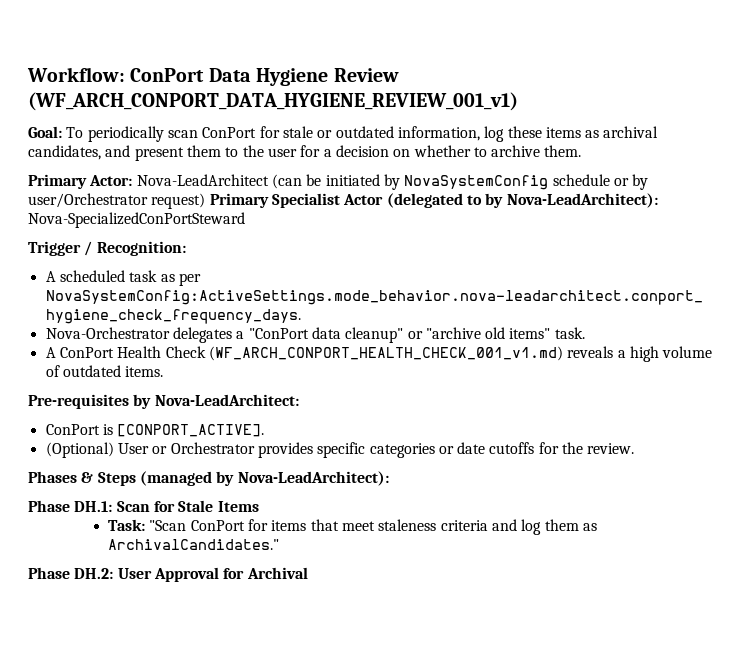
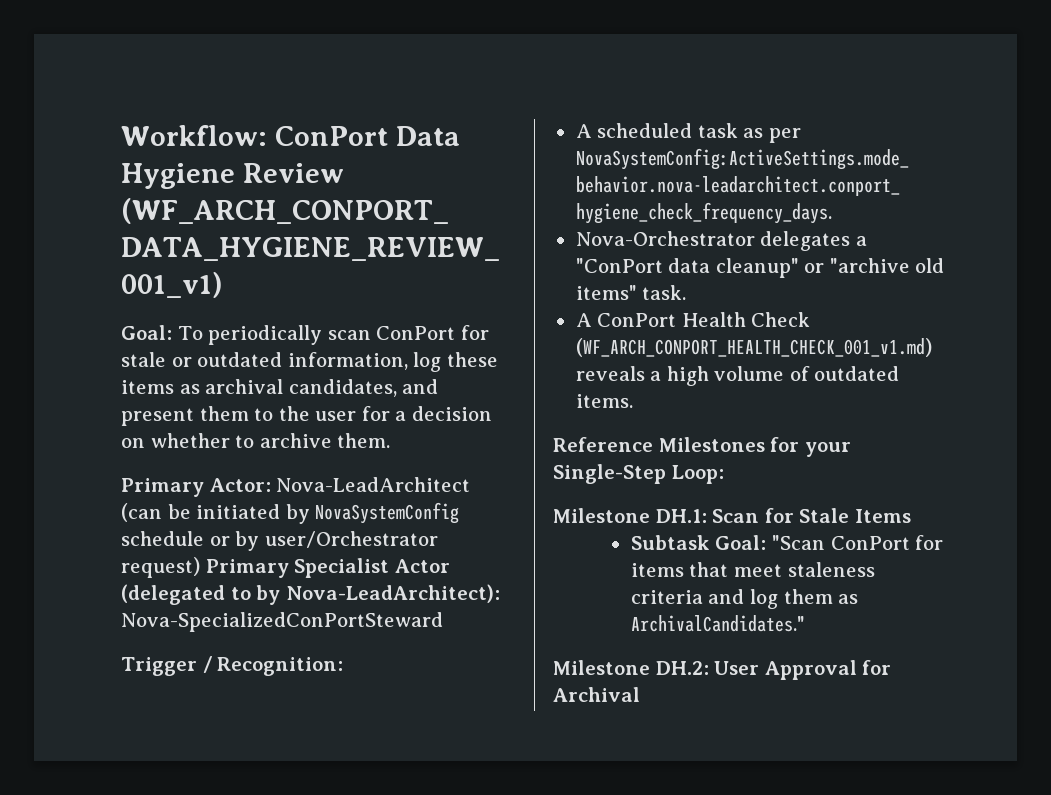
[28,394,299,409] [45,424,265,437] [45,442,635,458] [28,471,389,486] [28,500,70,512] Pre-requisites by Nova-LeadArchitect: // ConPort is [CONPORT_ACTIVE]. // (Optional) User or Orchestrator provides specific categories or date cutoffs for the review. // Phases & Steps (managed by Nova-LeadArchitect): // Phase -> [553,437,851,457] [553,464,724,484] [553,508,650,523] Reference Milestones for your Single-Step Loop: // Milestone
[108,519,146,531] Task: -> [630,535,767,550] Subtask Goal:
[28,567,70,579] Phase -> [553,660,650,675] Milestone

